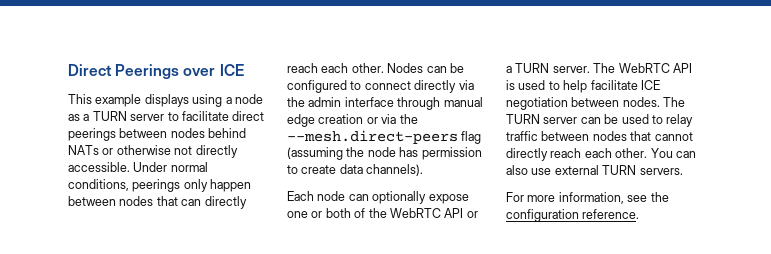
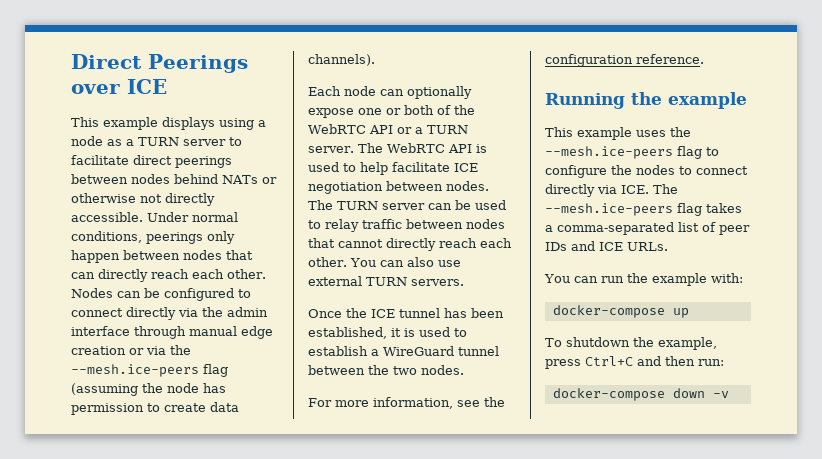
[287,130,458,144] --mesh.direct-peers -> [71,364,199,377] --mesh.ice-peers
(683, 171) none -> [308,308,504,318] [308,327,467,339] [308,346,499,356] [308,365,464,375] // Once the ICE tunnel has been established, it is used to establish a WireGuard tunnel between the two nodes.
(640, 214) none -> [545,92,747,109] [545,127,691,140] [545,146,719,159] [545,165,748,178] [545,184,678,197] [545,203,742,216] [545,222,750,235] [545,241,668,251] [544,273,743,286] [552,305,689,318] [545,337,717,350] [545,356,724,369] [552,388,729,401] // Running the example // This example uses the --mesh.ice-peers flag to configure the nodes to connect directly via ICE. The --mesh.ice-peers flag takes a comma-separated list of peer IDs and ICE URLs. // You can run the example with: // docker-compose up // To shutdown the example, press Ctrl+C and then run: // docker-compose down -v

